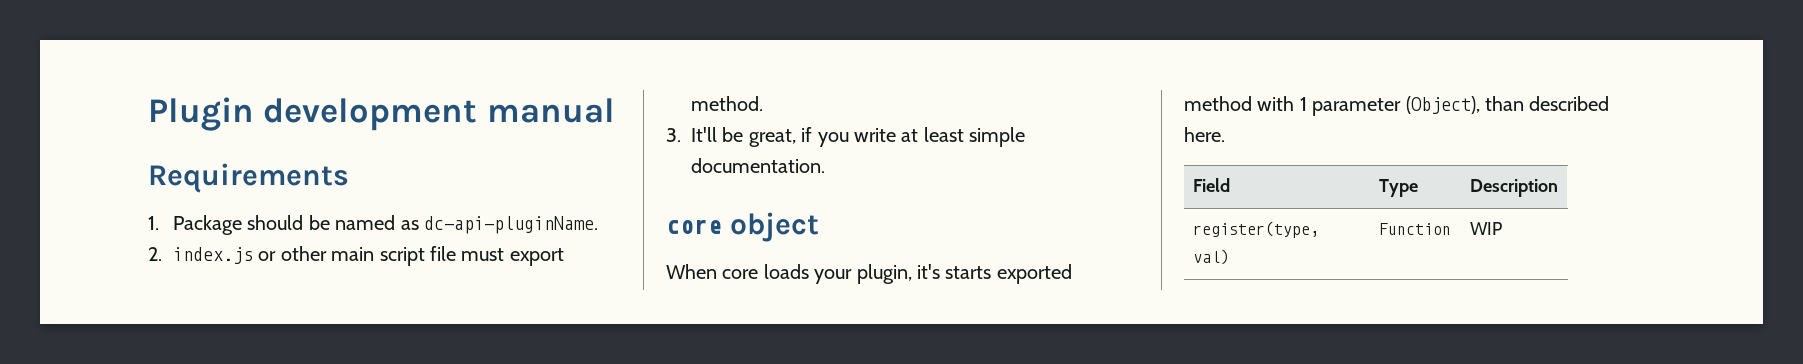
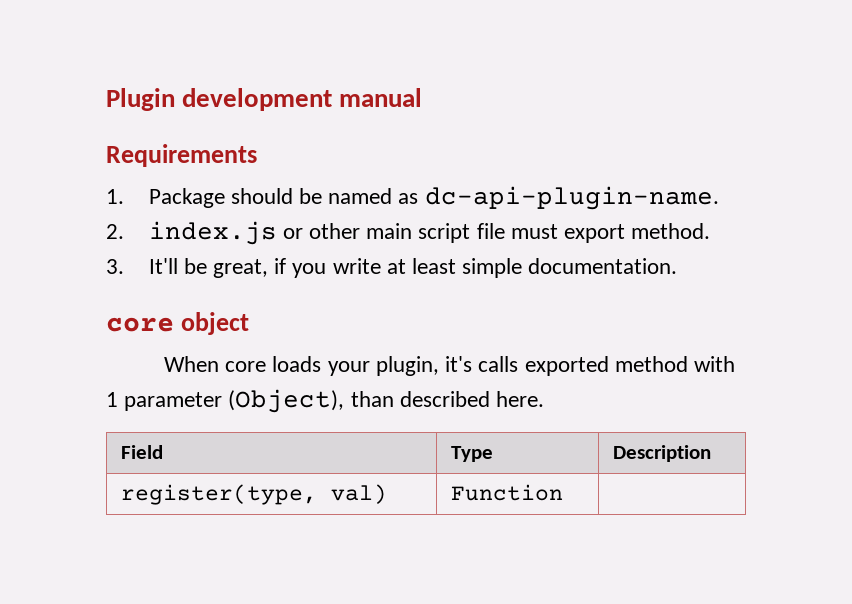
[424,216,599,234] dc-api-pluginName. -> [424,186,719,210] dc-api-plugin-name.
[945,266,992,279] starts -> [478,356,519,372] calls
[1469,222,1502,235] WIP -> (563, 492) none

